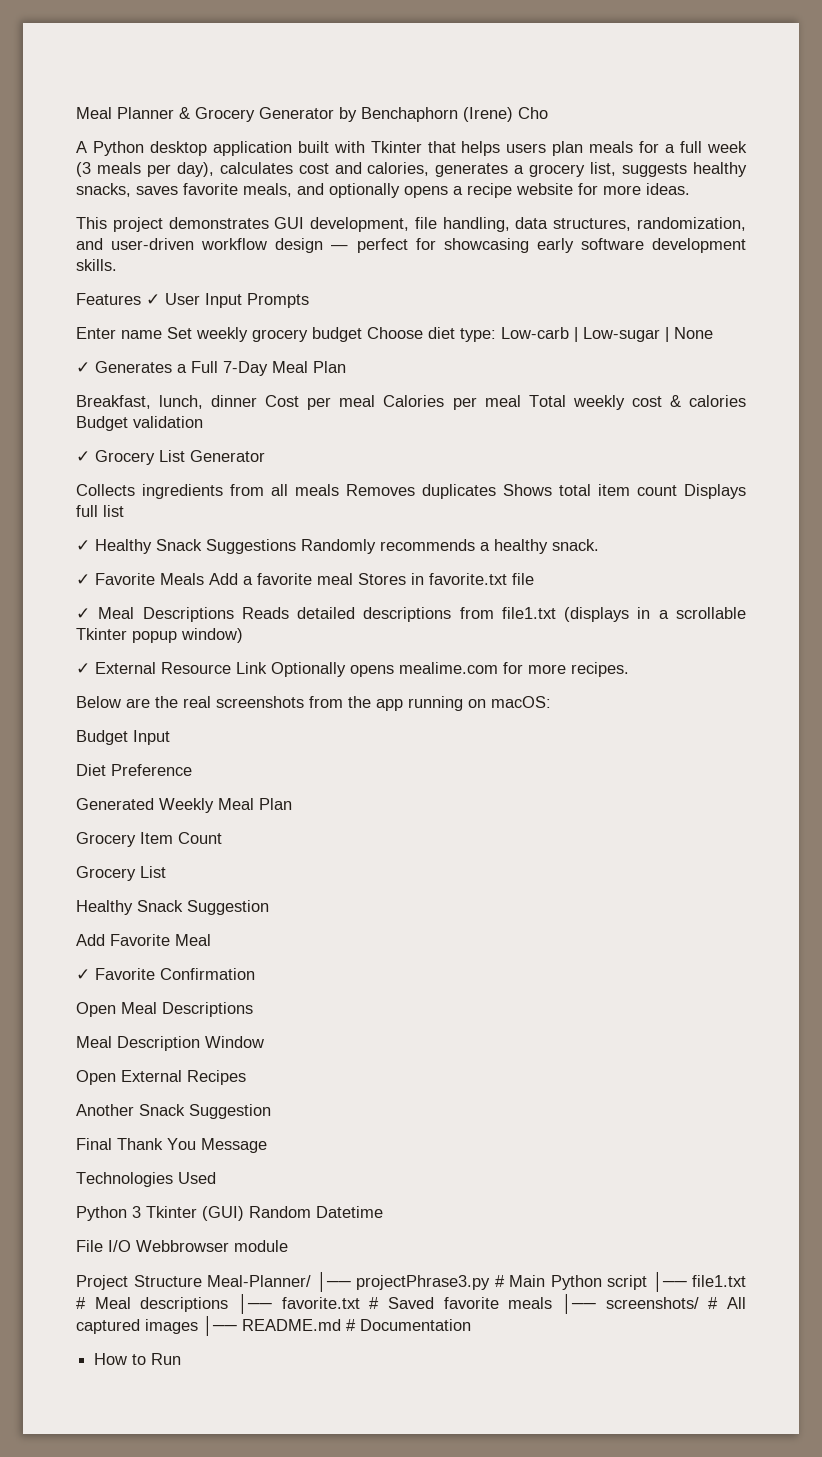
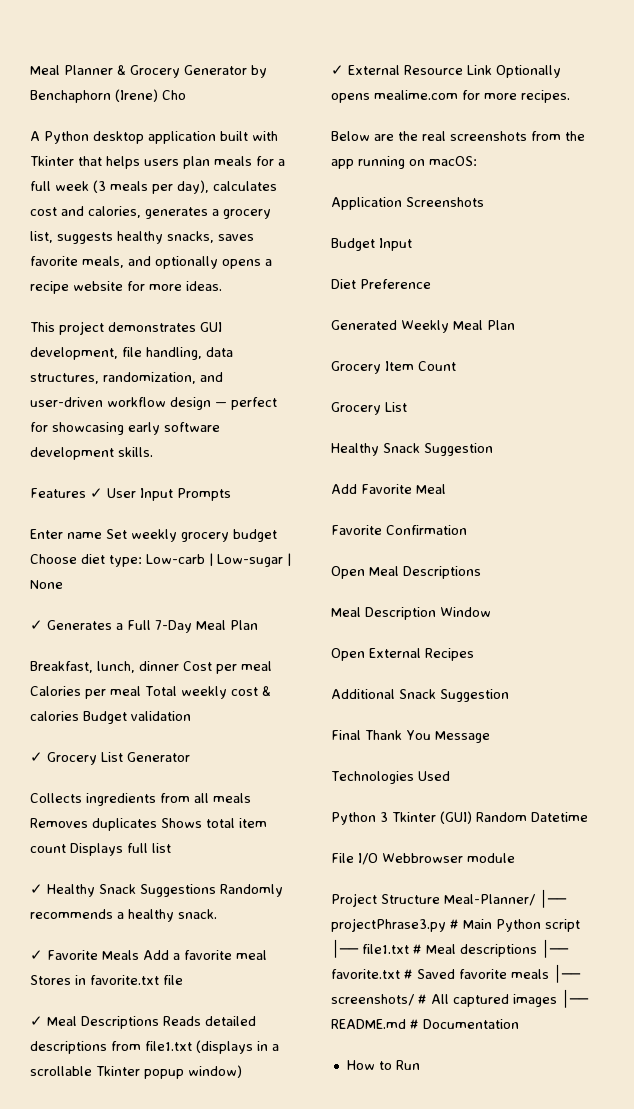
(551, 702) none -> [331,197,484,210] // Application Screenshots
[76,969,90,980] ✓ -> (446, 489) none
[76,1104,134,1116] Another -> [331,689,395,699] Additional

